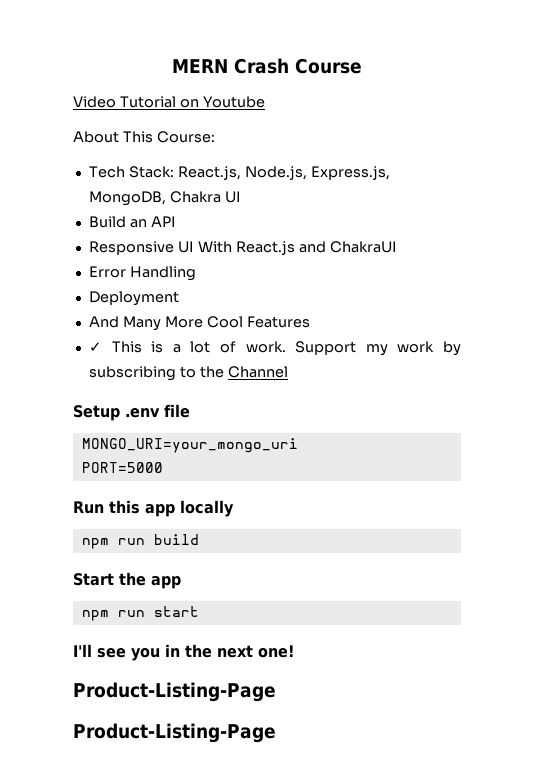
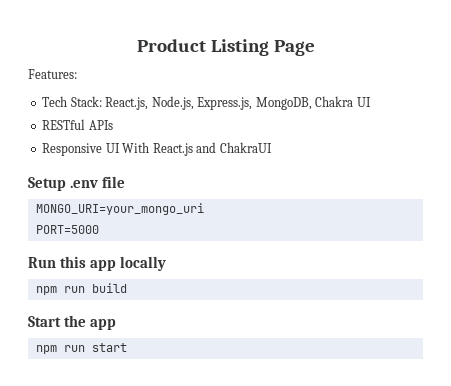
[172,58,362,74] [73,96,265,108] [73,131,215,143] MERN Crash Course // Video Tutorial on Youtube // About This Course: -> [136,39,315,56] [28,69,77,79] Product Listing Page // Features:
[88,216,176,228] Build an API -> [42,119,113,130] RESTful APIs
[88,266,196,281] [88,291,179,306] [88,316,310,331] [88,341,462,356] [88,366,288,381] // Error Handling // Deployment // And Many More Cool Features // ✓ This is a lot of work. Support my work by subscribing to the Channel -> (272, 147) none
[73,644,295,661] [73,682,276,702] [73,723,276,743] // I'll see you in the next one! // Product-Listing-Page // Product-Listing-Page -> (127, 347) none

